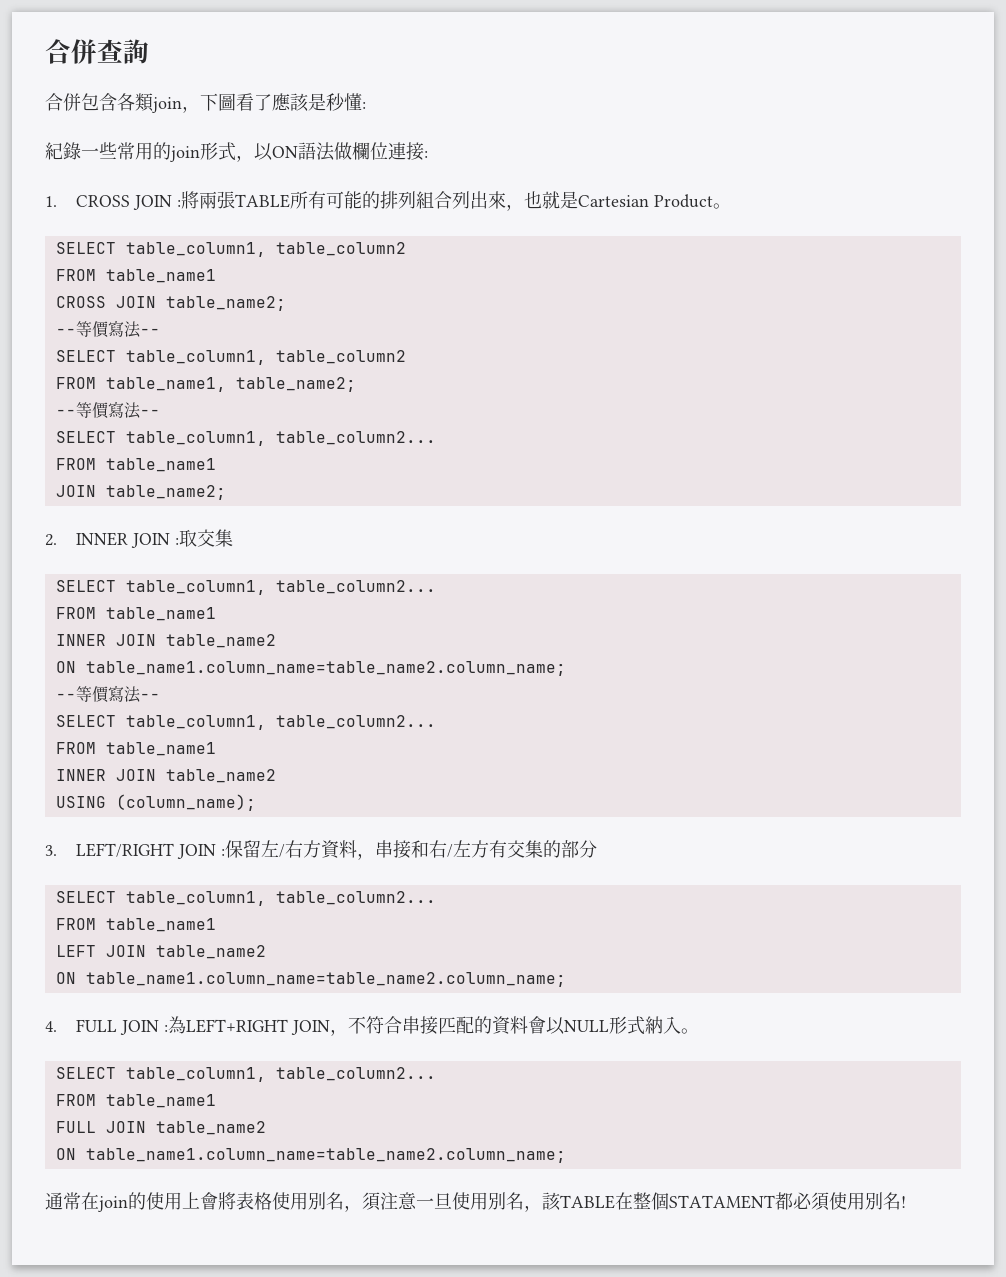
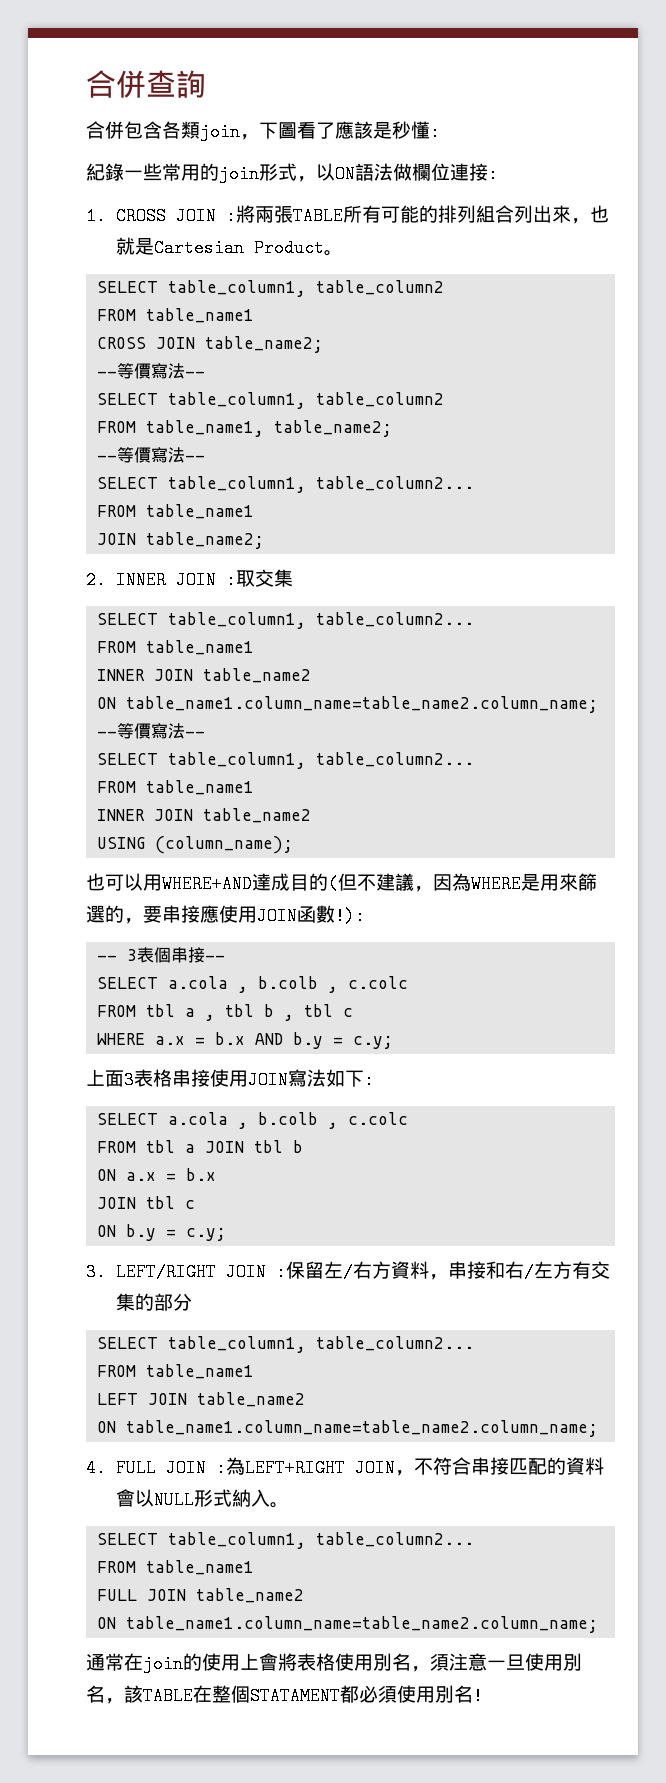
(256, 802) none -> [86,873,597,893] [86,905,365,925] [97,947,226,963] [97,976,409,993] [97,1004,354,1021] [97,1032,394,1049] [86,1069,374,1089] [97,1112,409,1129] [97,1140,304,1153] [97,1168,217,1181] [97,1196,196,1209] [97,1224,227,1241] // 也可以用WHERE+AND達成目的(但不建議，因為WHERE是用來篩選的，要串接應使用JOIN函數!): // -- 3表個串接-- // SELECT a.cola , b.colb , c.colc // FROM tbl a , tbl b , tbl c // WHERE a.x = b.x AND b.y = c.y; // 上面3表格串接使用JOIN寫法如下: // SELECT a.cola , b.colb , c.colc // FROM tbl a JOIN tbl b // ON a.x = b.x // JOIN tbl c // ON b.y = c.y;

